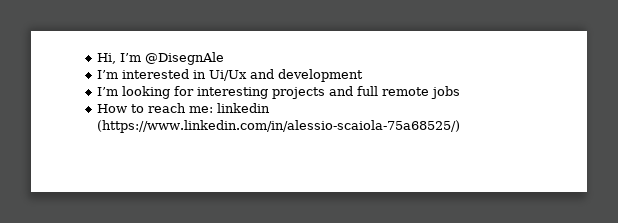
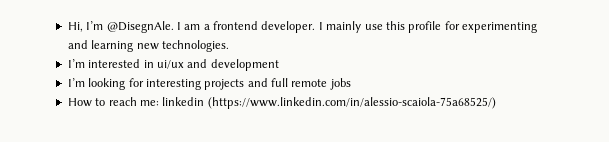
[145,52,225,65] @DisegnAle -> [106,21,537,33] [67,40,229,52] @DisegnAle. I am a frontend developer. I mainly use this profile for experimenting and learning new technologies.
[209,70,248,81] Ui/Ux -> [156,60,184,69] ui/ux

